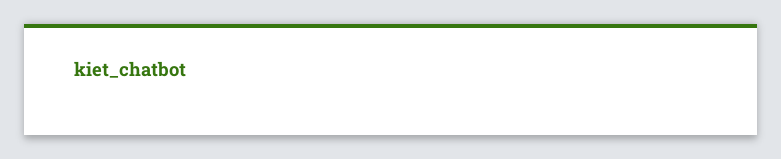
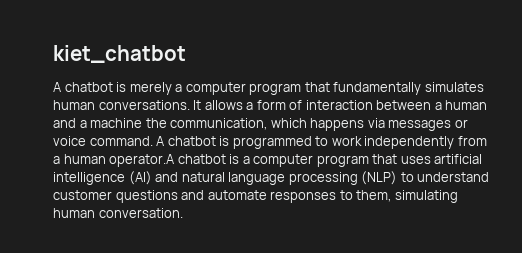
(186, 69) none -> [53,82,484,95] [53,100,488,110] [53,118,468,131] [53,136,487,149] [53,154,483,167] [53,171,490,185] [53,190,458,203] [53,208,183,218] // A chatbot is merely a computer program that fundamentally simulates human conversations. It allows a form of interaction between a human and a machine the communication, which happens via messages or voice command. A chatbot is programmed to work independently from a human operator.A chatbot is a computer program that uses artificial intelligence (AI) and natural language processing (NLP) to understand customer questions and automate responses to them, simulating human conversation.

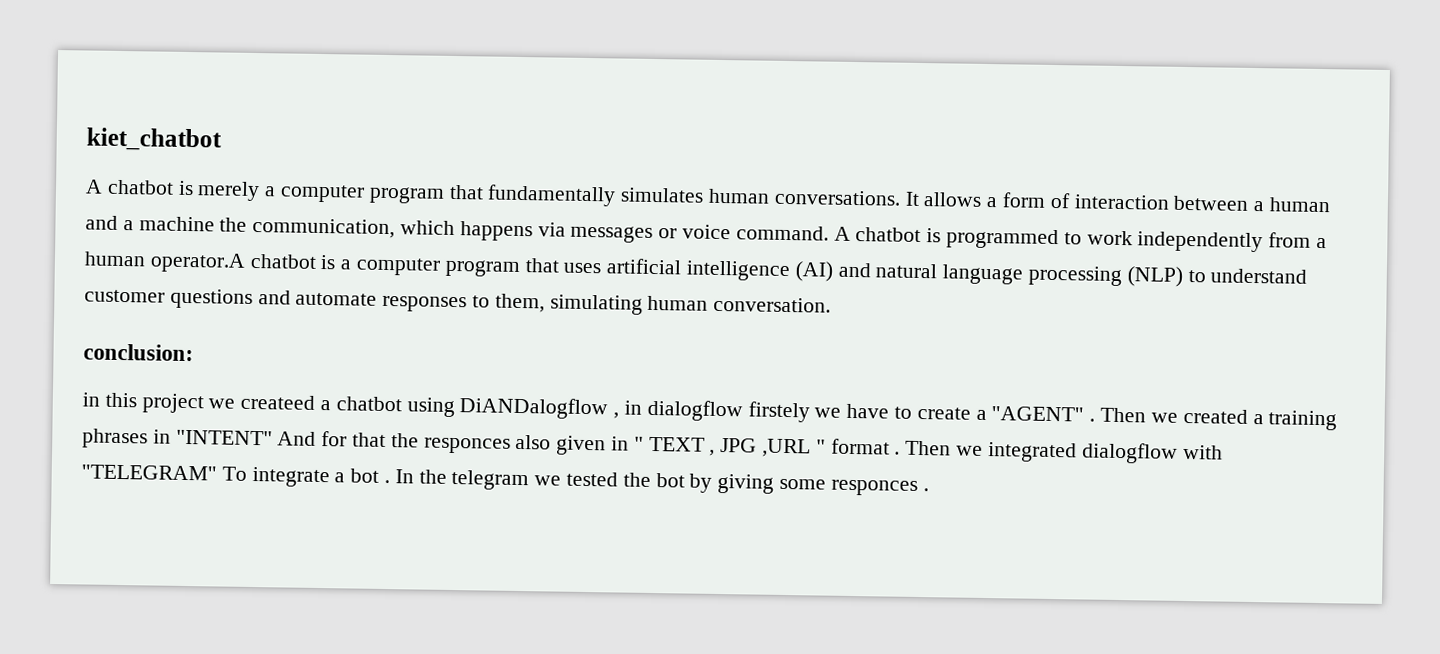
(183, 213) none -> [83,343,194,362] [82,392,1338,431] [82,428,1223,464] [81,464,929,496] // conclusion: // in this project we createed a chatbot using DiANDalogflow , in dialogflow firstely we have to create a "AGENT" . Then we created a training phrases in "INTENT" And for that the responces also given in " TEXT , JPG ,URL " format . Then we integrated dialogflow with "TELEGRAM" To integrate a bot . In the telegram we tested the bot by giving some responces .

